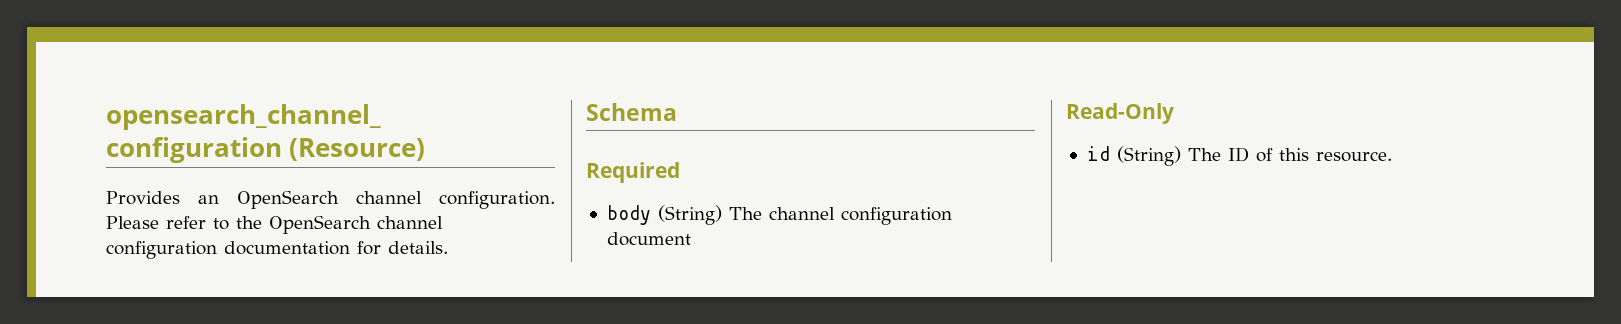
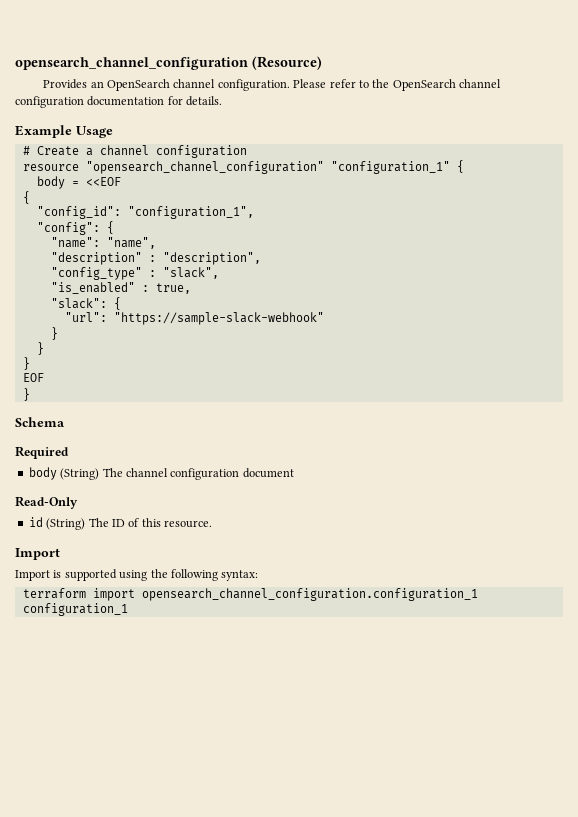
(448, 247) none -> [15,125,113,138] [22,145,247,158] [22,160,464,174] [36,176,121,189] [22,191,30,204] [36,206,254,219] [36,221,114,235] [50,237,156,249] [50,252,261,265] [50,267,219,280] [50,282,191,294] [50,297,121,310] [64,312,324,325] [50,327,58,340] [36,342,44,355] [22,357,30,370] [22,373,44,382] [22,388,30,401] // Example Usage // # Create a channel configuration // resource "opensearch_channel_configuration" "configuration_1" { // body = <<EOF // { // "config_id": "configuration_1", // "config": { // "name": "name", // "description" : "description", // "config_type" : "slack", // "is_enabled" : true, // "slack": { // "url": "https://sample-slack-webhook" // } // } // } // EOF // }
(1392, 156) none -> [15,548,60,560] [15,569,259,581] [22,588,478,601] [22,603,128,616] // Import // Import is supported using the following syntax: // terraform import opensearch_channel_configuration.configuration_1 configuration_1

